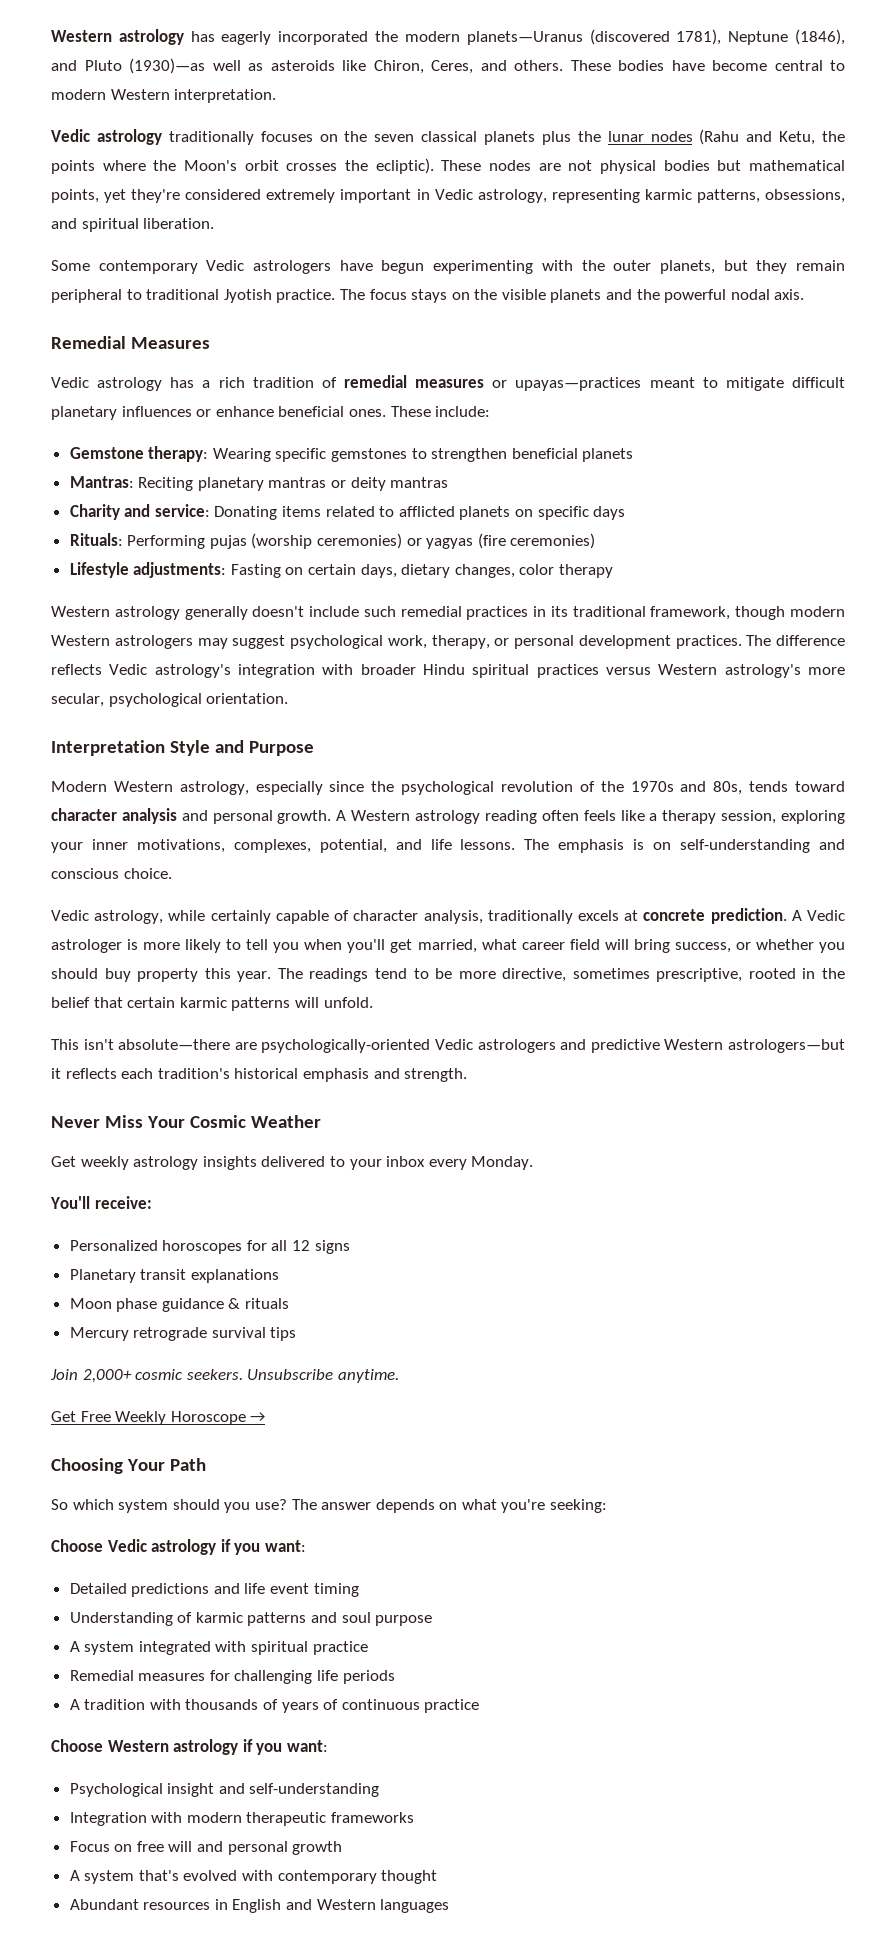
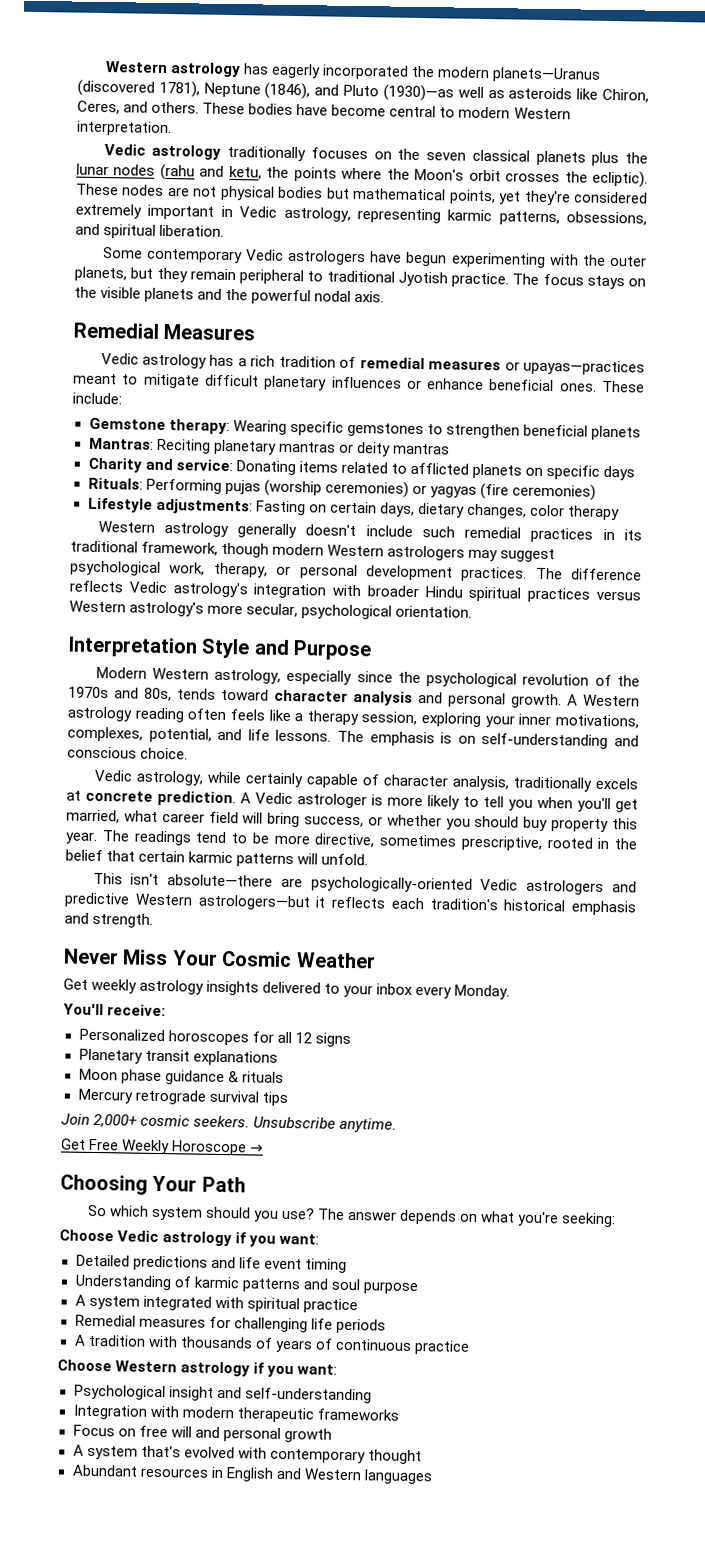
[699,129,816,145] (Rahu and Ketu, -> [159,163,262,181] (rahu and ketu,

